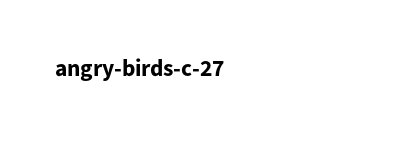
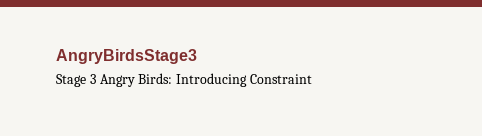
[55,58,224,81] angry-birds-c-27 -> [56,49,197,64] [56,73,312,87] AngryBirdsStage3 // Stage 3 Angry Birds: Introducing Constraint

